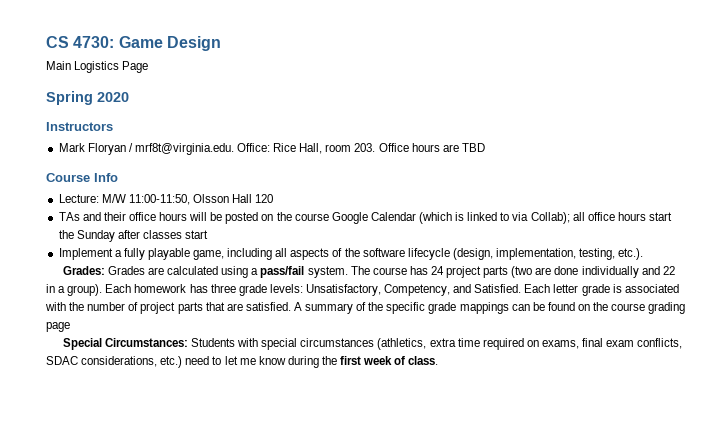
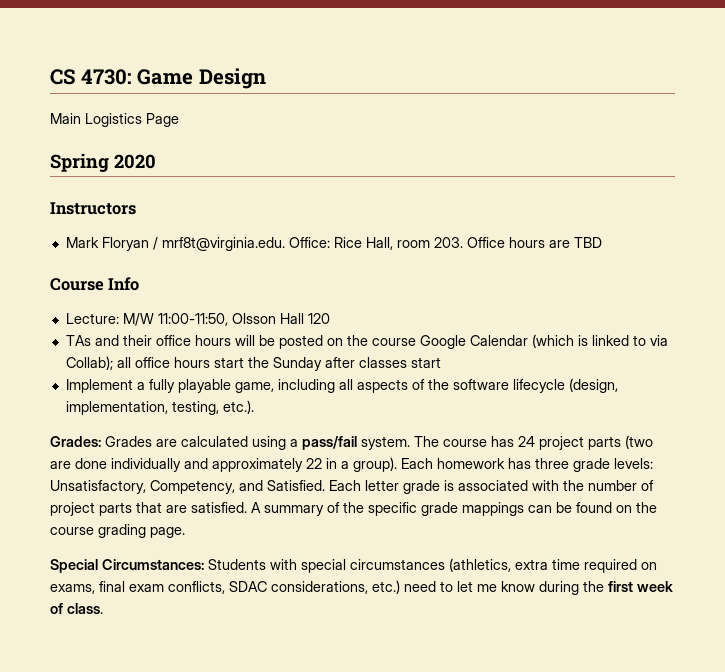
(660, 270) none -> [212,458,303,472] approximately
[46,322,70,332] page -> [150,527,185,538] page.

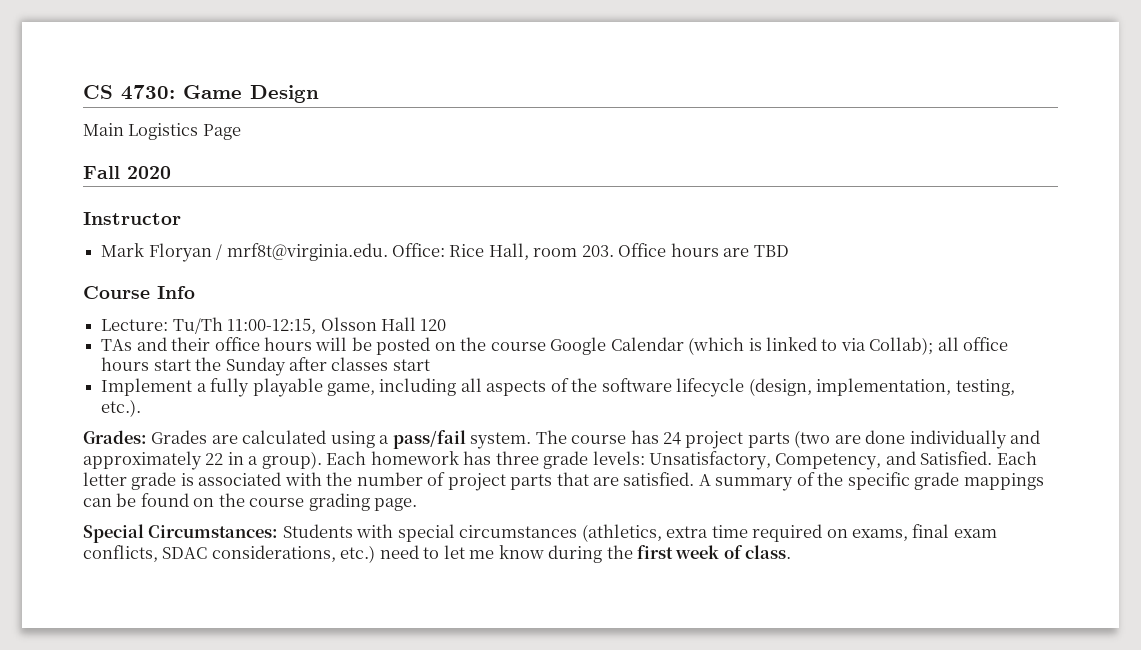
[50,153,109,172] Spring -> [83,166,120,179] Fall
[50,202,136,215] Instructors -> [83,212,181,225] Instructor
[122,313,228,326] M/W 11:00-11:50, -> [172,317,317,334] Tu/Th 11:00-12:15,

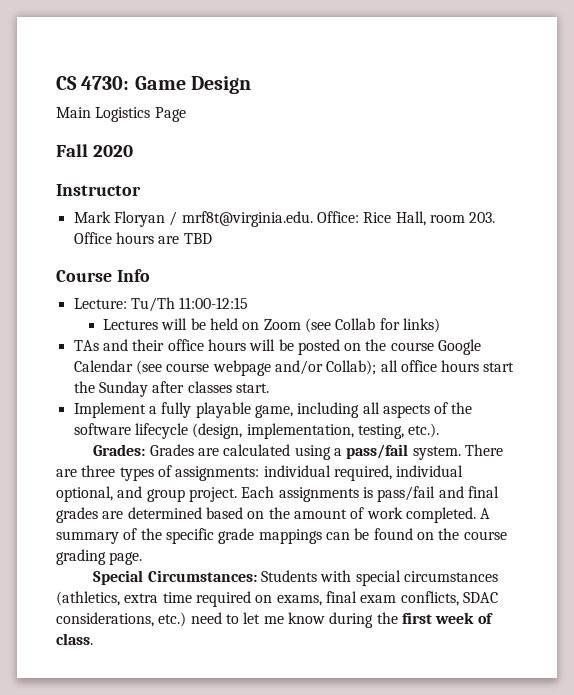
[227,317,447,334] 11:00-12:15, Olsson Hall 120 -> [179,297,249,309] [102,318,440,333] 11:00-12:15 // Lectures will be held on Zoom (see Collab for links)
[688,337,866,355] (which is linked to via -> [135,360,323,376] (see course webpage and/or
[392,359,430,371] start -> [235,383,269,393] start.
[535,430,1041,449] [83,451,1037,470] [83,472,695,491] The course has 24 project parts (two are done individually and approximately 22 in a group). Each homework has three grade levels: Unsatisfactory, Competency, and Satisfied. Each letter grade is associated with the number of project parts that are satisfied. -> [465,444,504,456] [56,465,464,481] [56,486,499,502] [56,507,476,523] There are three types of assignments: individual required, individual optional, and group project. Each assignments is pass/fail and final grades are determined based on the amount of work completed.

